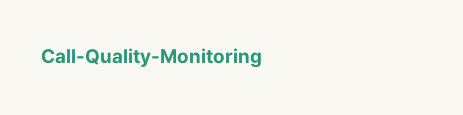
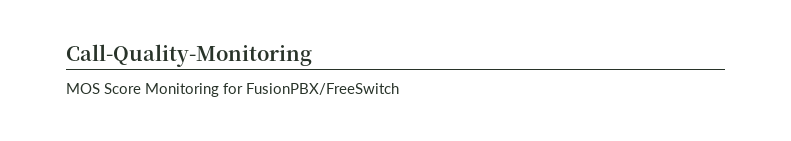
(262, 58) none -> [66,83,399,97] // MOS Score Monitoring for FusionPBX/FreeSwitch

